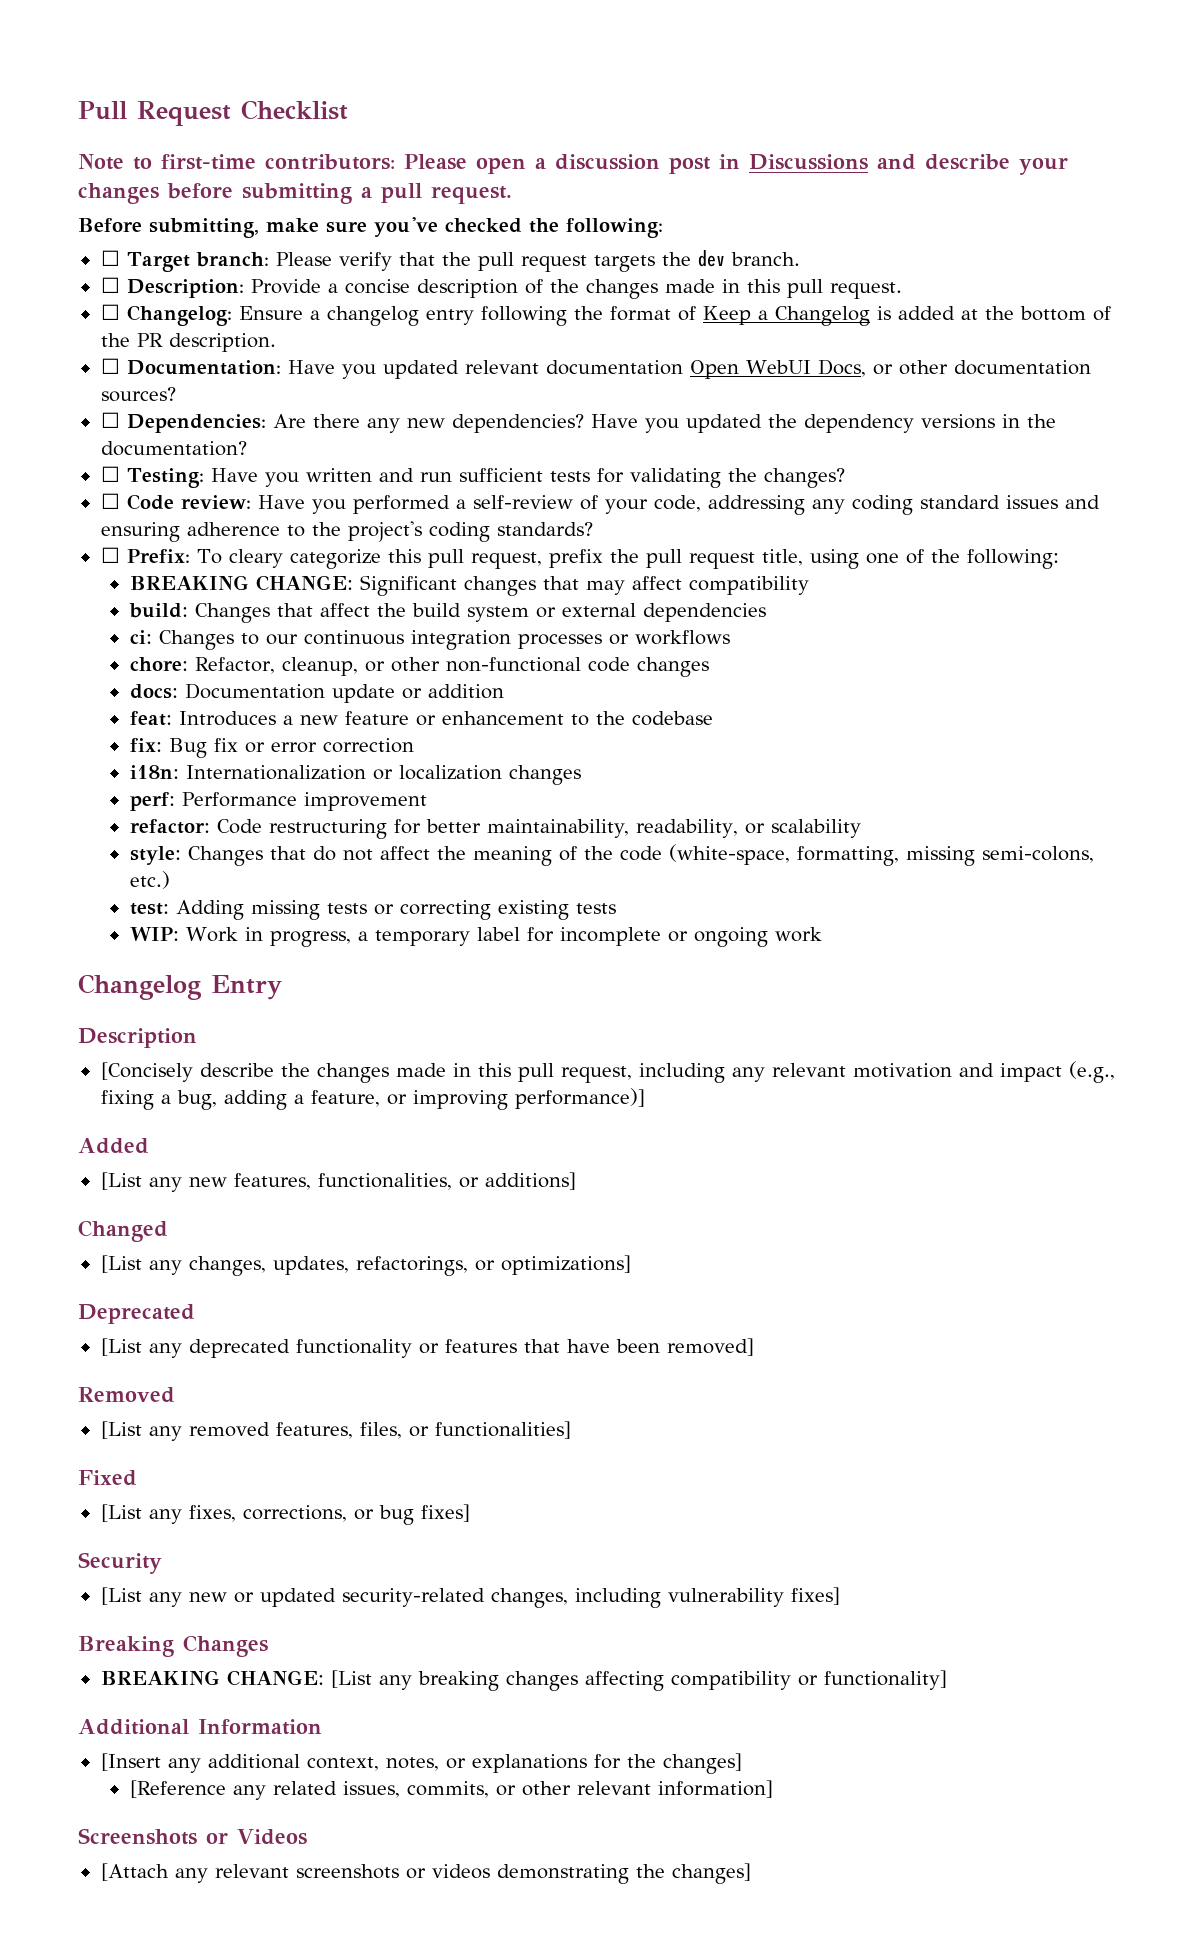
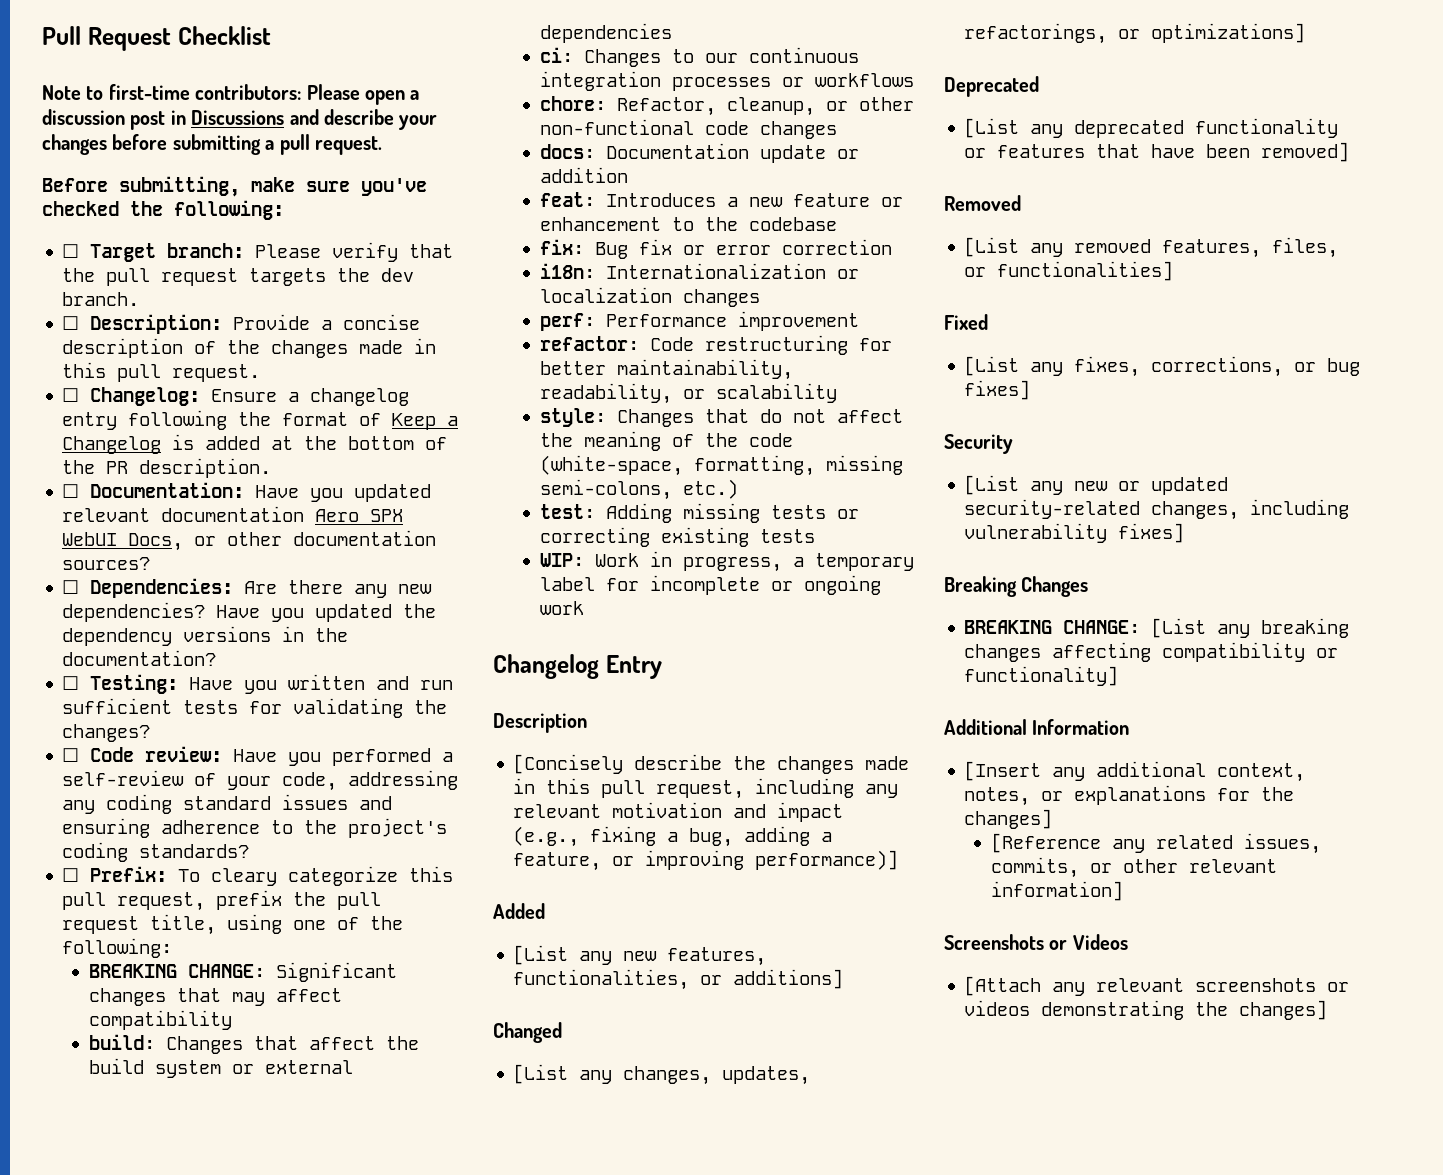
[689,360,739,379] Open -> [315,509,404,522] Aero SPX

